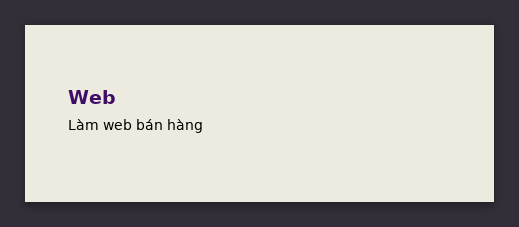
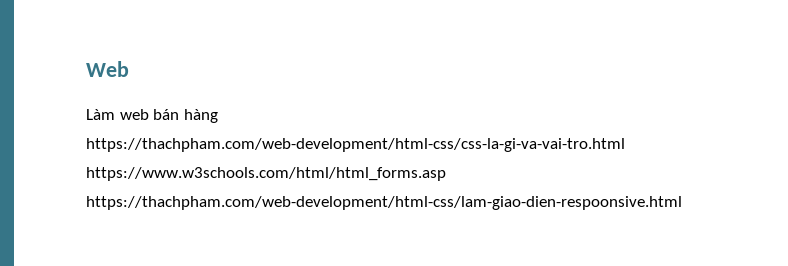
(203, 126) none -> [86,138,625,152] [86,167,446,181] [86,196,682,210] https://thachpham.com/web-development/html-css/css-la-gi-va-vai-tro.html https://www.w3schools.com/html/html_forms.asp https://thachpham.com/web-development/html-css/lam-giao-dien-respoonsive.html

